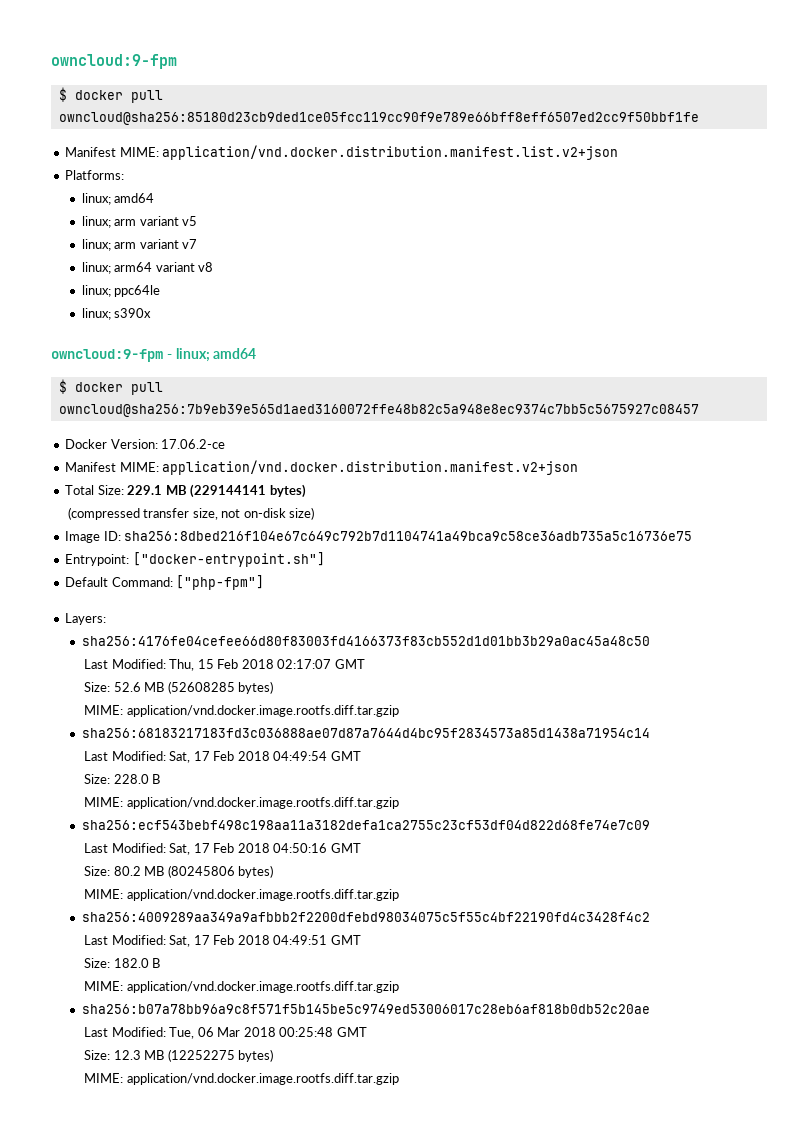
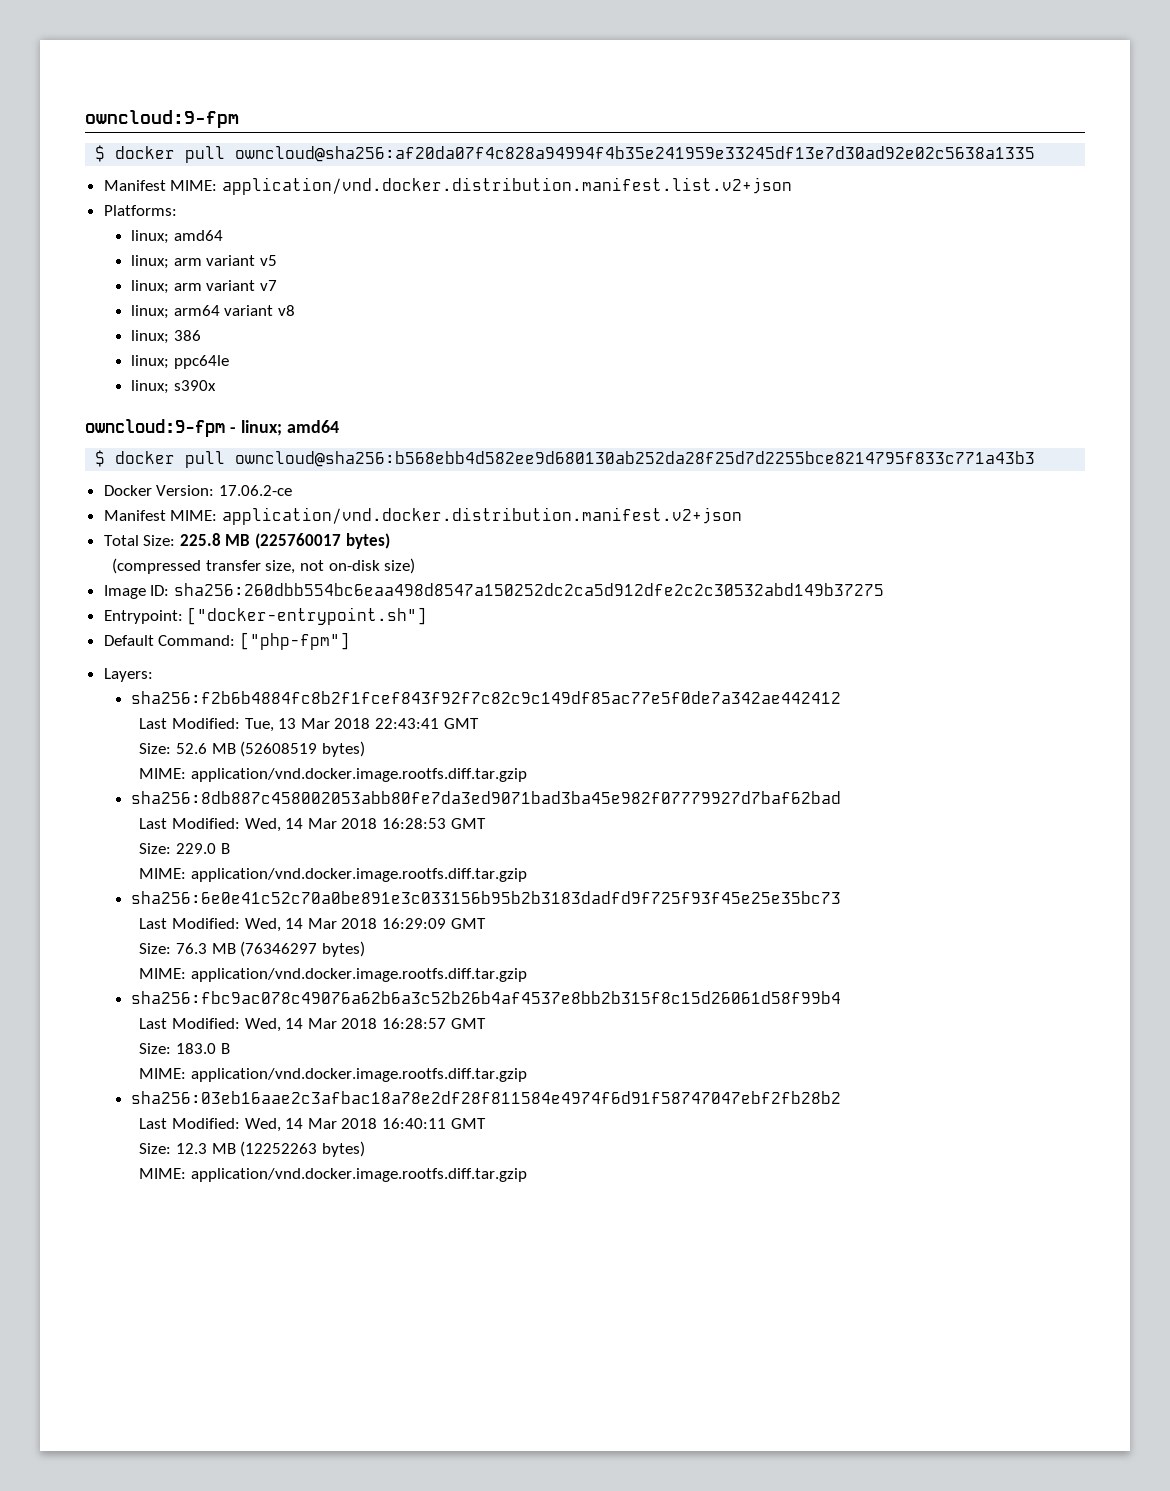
[58,112,699,125] owncloud@sha256:85180d23cb9ded1ce05fcc119cc90f9e789e66bff8eff6507ed2cc9f50bbf1fe -> [235,146,1036,162] owncloud@sha256:af20da07f4c828a94994f4b35e241959e33245df13e7d30ad92e02c5638a1335
(214, 267) none -> [130,330,201,344] // linux; 386
[58,404,699,417] owncloud@sha256:7b9eb39e565d1aed3160072ffe48b82c5a948e8ec9374c7bb5c5675927c08457 -> [235,451,1036,467] owncloud@sha256:b568ebb4d582ee9d680130ab252da28f25d7d2255bce8214795f833c771a43b3
[127,484,267,498] 229.1 MB (229144141 -> [179,533,342,549] 225.8 MB (225760017
[124,531,693,541] sha256:8dbed216f104e67c649c792b7d1104741a49bca9c58ce36adb735a5c16736e75 -> [173,583,884,596] sha256:260dbb554bc6eaa498d8547a150252dc2ca5d912dfe2c2c30532abd149b37275
[81,636,650,646] [84,659,332,671] sha256:4176fe04cefee66d80f83003fd4166373f83cb552d1d01bb3b29a0ac45a48c50 // Last Modified: Thu, 15 Feb 2018 02:17:07 -> [130,691,841,704] [139,718,439,732] sha256:f2b6b4884fc8b2f1fcef843f92f7c82c9c149df85ac77e5f0de7a342ae442412 // Last Modified: Tue, 13 Mar 2018 22:43:41
[167,681,274,694] [84,705,399,717] [81,728,650,738] [84,751,361,763] [84,774,161,784] [84,797,399,809] [81,820,650,830] [84,843,361,855] [84,865,274,878] [84,889,399,901] [81,912,650,922] [84,935,361,947] [84,958,161,968] [84,981,399,993] [81,1004,650,1014] [84,1027,334,1039] (52608285 bytes) // MIME: application/vnd.docker.image.rootfs.diff.tar.gzip // sha256:68183217183fd3c036888ae07d87a7644d4bc95f2834573a85d1438a71954c14 // Last Modified: Sat, 17 Feb 2018 04:49:54 GMT // Size: 228.0 B // MIME: application/vnd.docker.image.rootfs.diff.tar.gzip // sha256:ecf543bebf498c198aa11a3182defa1ca2755c23cf53df04d822d68fe74e7c09 // Last Modified: Sat, 17 Feb 2018 04:50:16 GMT // Size: 80.2 MB (80245806 bytes) // MIME: application/vnd.docker.image.rootfs.diff.tar.gzip // sha256:4009289aa349a9afbbb2f2200dfebd98034075c5f55c4bf22190fd4c3428f4c2 // Last Modified: Sat, 17 Feb 2018 04:49:51 GMT // Size: 182.0 B // MIME: application/vnd.docker.image.rootfs.diff.tar.gzip // sha256:b07a78bb96a9c8f571f5b145be5c9749ed53006017c28eb6af818b0db52c20ae // Last Modified: Tue, 06 Mar 2018 00:25:48 -> [240,741,365,757] [139,768,527,782] [130,791,841,804] [139,818,486,832] [139,843,230,854] [139,868,527,882] [130,891,841,904] [139,918,486,932] [139,941,365,957] [139,968,527,982] [130,991,841,1004] [139,1018,486,1032] [139,1043,230,1054] [139,1068,527,1082] [130,1091,841,1104] [139,1118,446,1132] (52608519 bytes) // MIME: application/vnd.docker.image.rootfs.diff.tar.gzip // sha256:8db887c458002053abb80fe7da3ed9071bad3ba45e982f07779927d7baf62bad // Last Modified: Wed, 14 Mar 2018 16:28:53 GMT // Size: 229.0 B // MIME: application/vnd.docker.image.rootfs.diff.tar.gzip // sha256:6e0e41c52c70a0be891e3c033156b95b2b3183dadfd9f725f93f45e25e35bc73 // Last Modified: Wed, 14 Mar 2018 16:29:09 GMT // Size: 76.3 MB (76346297 bytes) // MIME: application/vnd.docker.image.rootfs.diff.tar.gzip // sha256:fbc9ac078c49076a62b6a3c52b26b4af4537e8bb2b315f8c15d26061d58f99b4 // Last Modified: Wed, 14 Mar 2018 16:28:57 GMT // Size: 183.0 B // MIME: application/vnd.docker.image.rootfs.diff.tar.gzip // sha256:03eb16aae2c3afbac18a78e2df28f811584e4974f6d91f58747047ebf2fb28b2 // Last Modified: Wed, 14 Mar 2018 16:40:11
[167,1049,235,1062] (12252275 -> [240,1141,318,1157] (12252263

